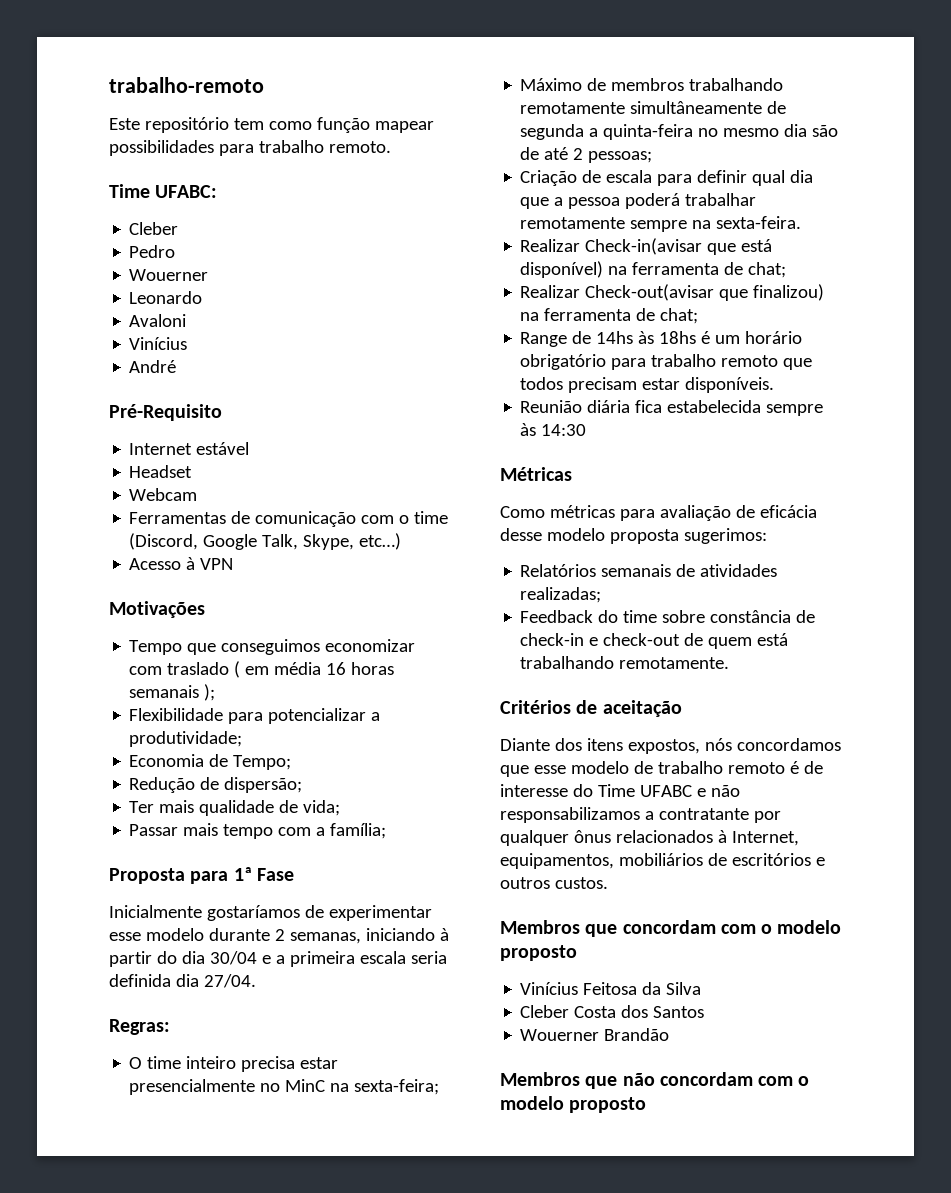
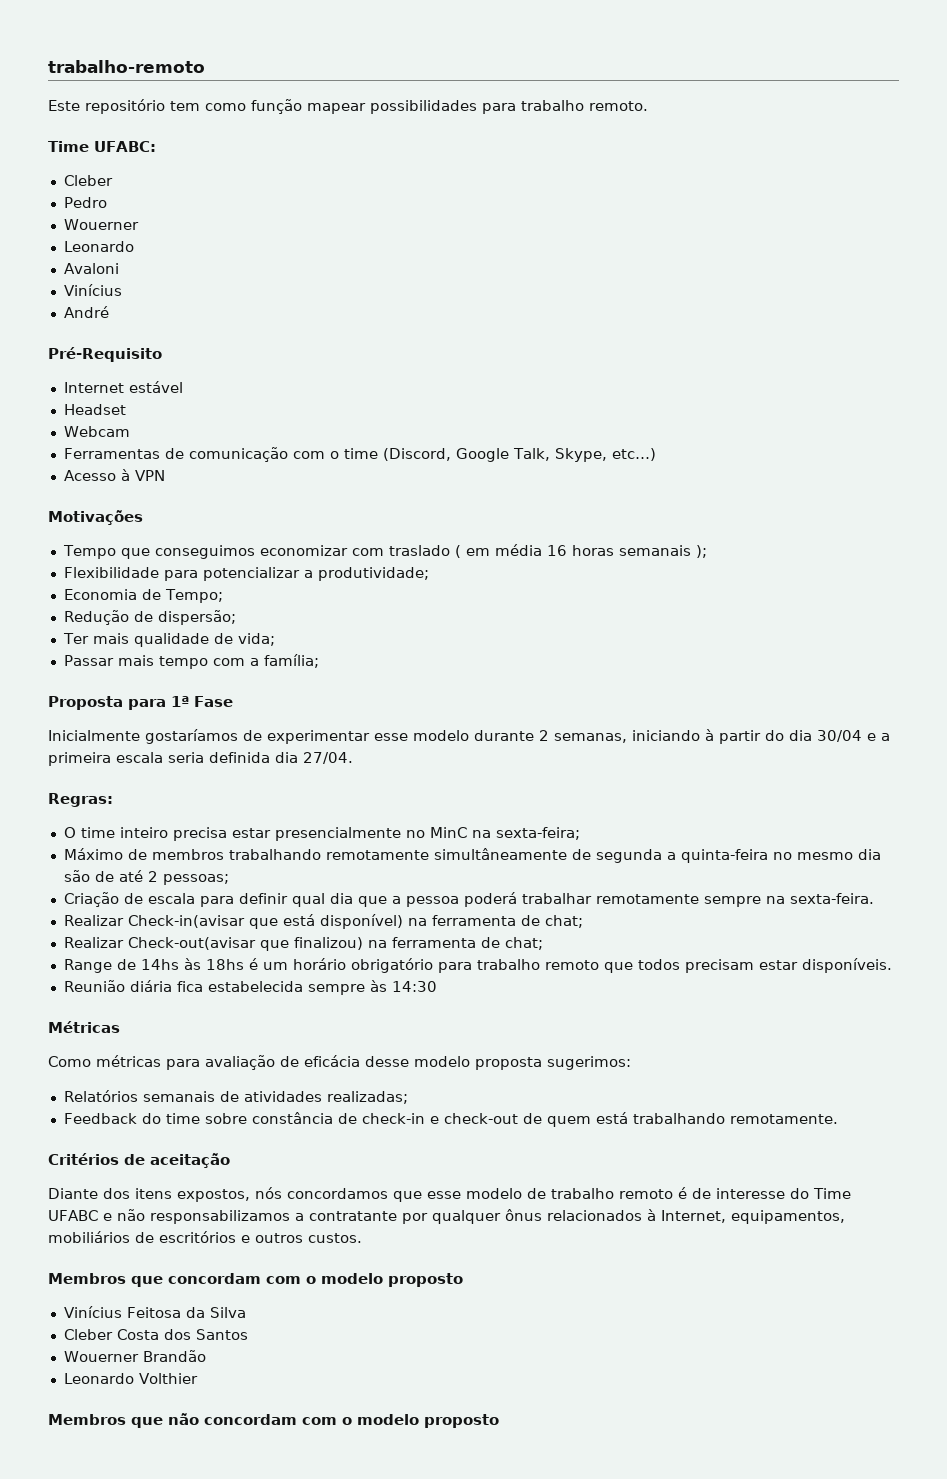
(670, 1034) none -> [63,1373,198,1384] // Leonardo Volthier

